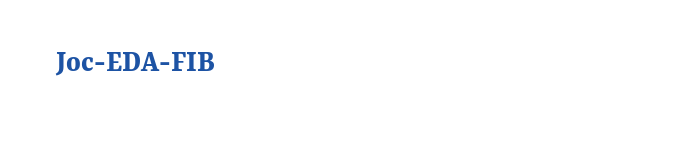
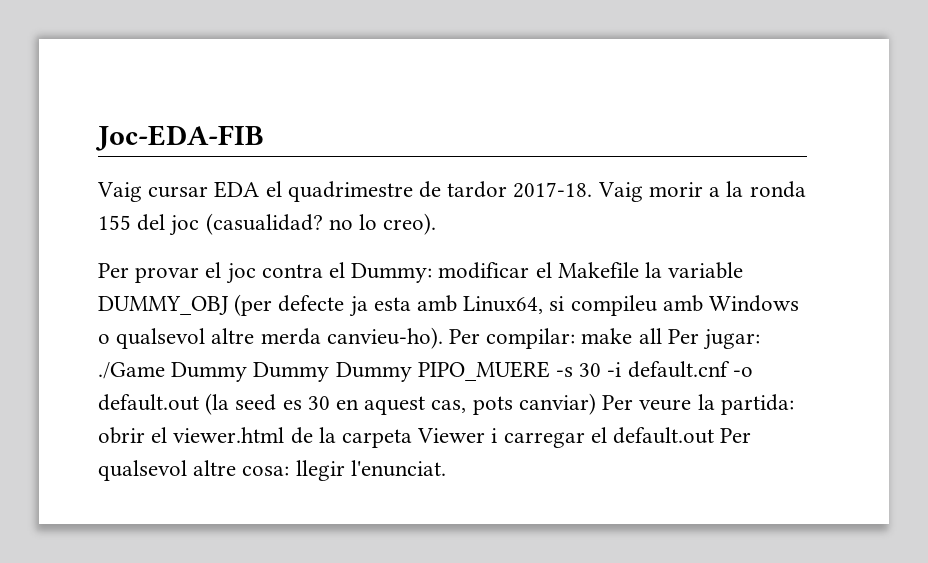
(215, 64) none -> [97,181,806,202] [98,213,437,236] [98,262,744,284] [98,294,800,317] [98,327,761,350] [98,361,753,382] [98,393,794,415] [98,427,752,448] [98,460,446,481] // Vaig cursar EDA el quadrimestre de tardor 2017-18. Vaig morir a la ronda 155 del joc (casualidad? no lo creo). // Per provar el joc contra el Dummy: modificar el Makefile la variable DUMMY_OBJ (per defecte ja esta amb Linux64, si compileu amb Windows o qualsevol altre merda canvieu-ho). Per compilar: make all Per jugar: ./Game Dummy Dummy Dummy PIPO_MUERE -s 30 -i default.cnf -o default.out (la seed es 30 en aquest cas, pots canviar) Per veure la partida: obrir el viewer.html de la carpeta Viewer i carregar el default.out Per qualsevol altre cosa: llegir l'enunciat.

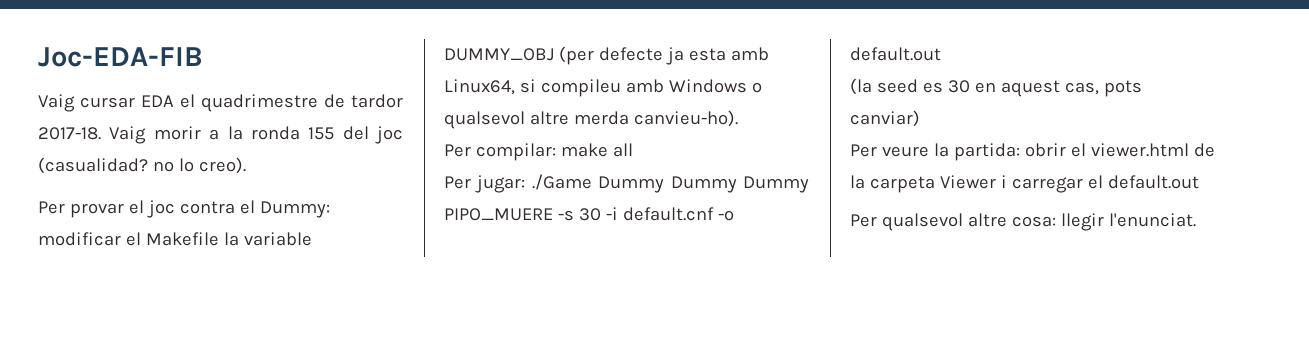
(443, 338) none -> (738, 118) //
(662, 336) none -> (633, 150) //
(199, 402) none -> (941, 54) //
(596, 404) none -> (920, 118) //
(715, 435) none -> (1199, 182) //

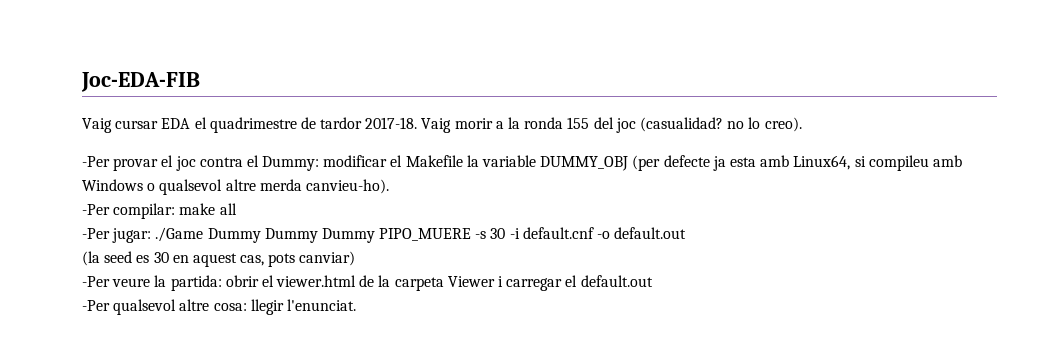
[38,201,65,214] Per -> [82,156,110,167] -Per
[444,144,471,157] Per -> [82,204,110,215] -Per
[444,176,471,189] Per -> [82,228,110,239] -Per
[850,144,877,157] Per -> [82,276,110,287] -Per
[850,214,877,227] Per -> [82,300,110,311] -Per

